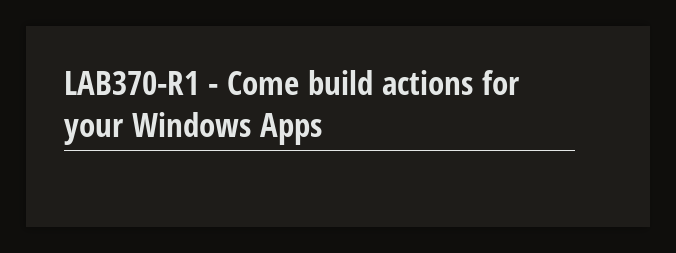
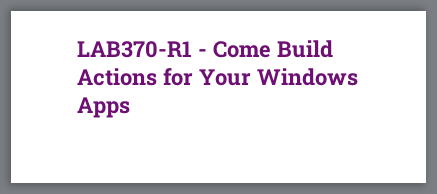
[307,70,520,95] [64,119,124,145] build actions for your -> [276,40,333,58] [77,68,251,86] Build Actions for Your

